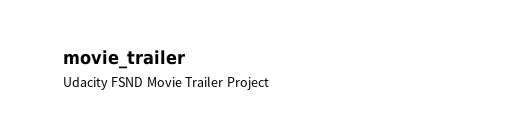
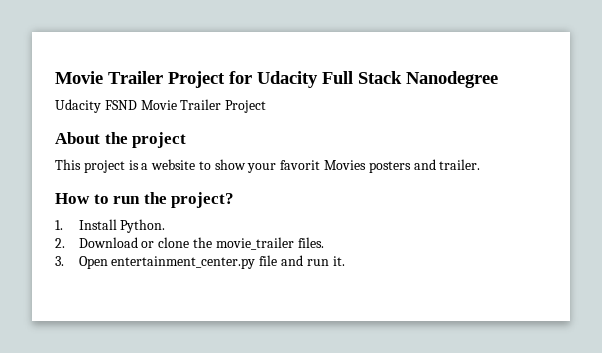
[63,50,185,69] movie_trailer -> [55,71,498,88] Movie Trailer Project for Udacity Full Stack Nanodegree
(269, 83) none -> [55,132,187,148] [55,159,481,173] [55,192,235,208] [55,219,166,233] [55,237,324,250] [55,255,345,269] // About the project // This project is a website to show your favorit Movies posters and trailer. // How to run the project? // 1. Install Python. // 2. Download or clone the movie_trailer files. // 3. Open entertainment_center.py file and run it.

